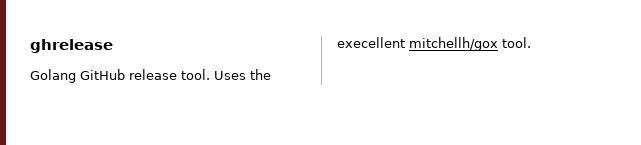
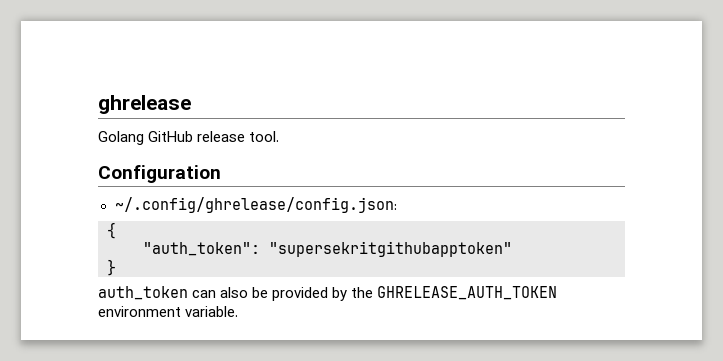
[214,69,271,80] [337,37,531,51] Uses the execellent mitchellh/gox tool. -> [98,165,221,183] [114,197,397,213] [107,222,116,239] [143,241,512,257] [107,259,116,276] [98,286,558,301] [98,306,239,317] // Configuration // ~/.config/ghrelease/config.json: // { // "auth_token": "supersekritgithubapptoken" // } // auth_token can also be provided by the GHRELEASE_AUTH_TOKEN environment variable.

